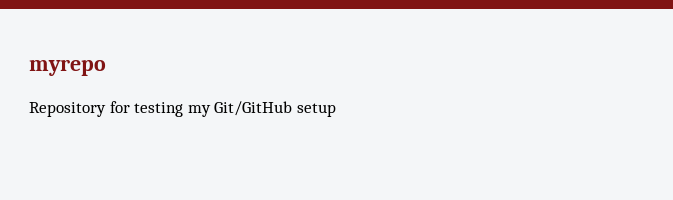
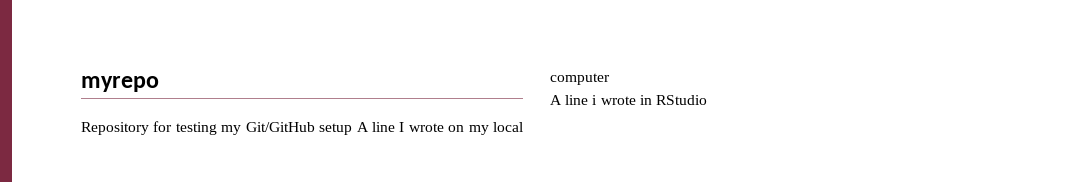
(336, 110) none -> [356,122,524,135] [550,73,610,85] [550,95,707,105] A line I wrote on my local computer // A line i wrote in RStudio

